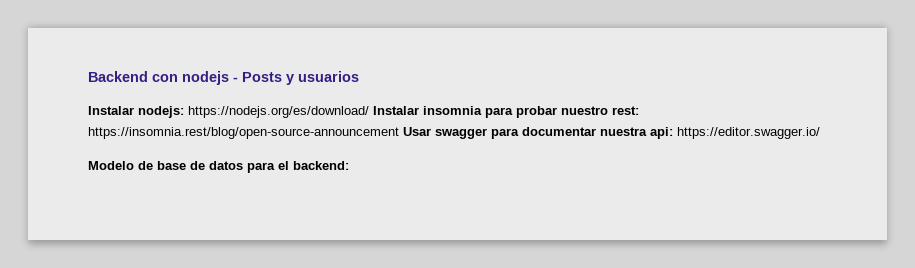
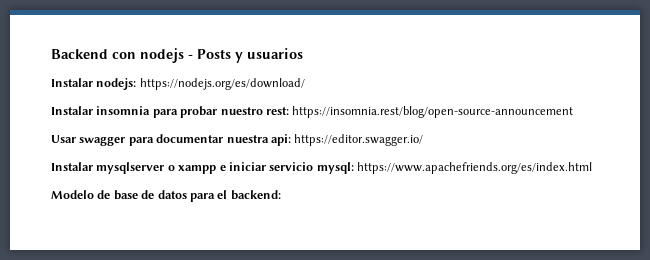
(369, 112) none -> (305, 84) //
(399, 133) none -> (574, 112) //
(820, 133) none -> [51,162,592,174] // Instalar mysqlserver o xampp e iniciar servicio mysql: https://www.apachefriends.org/es/index.html

